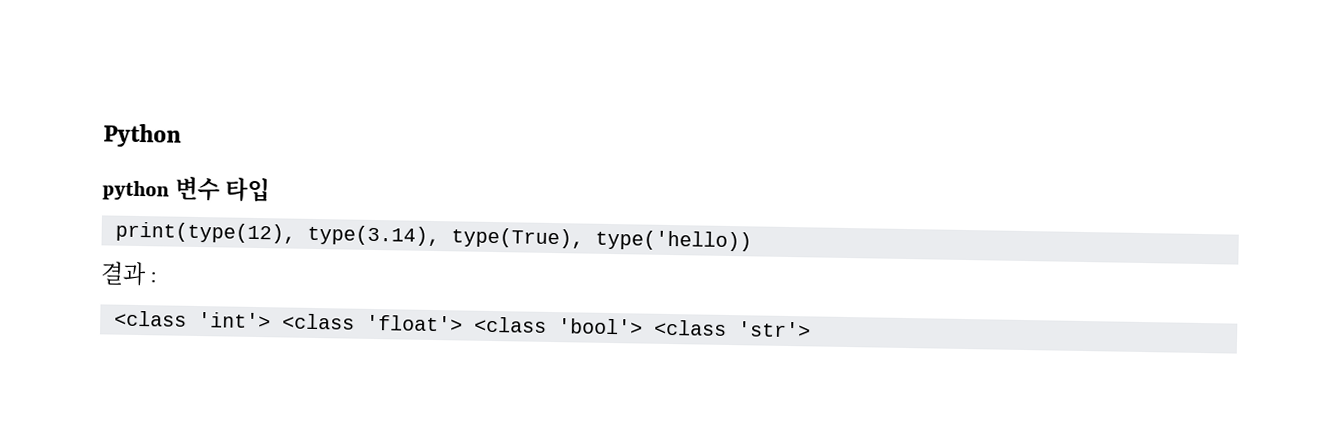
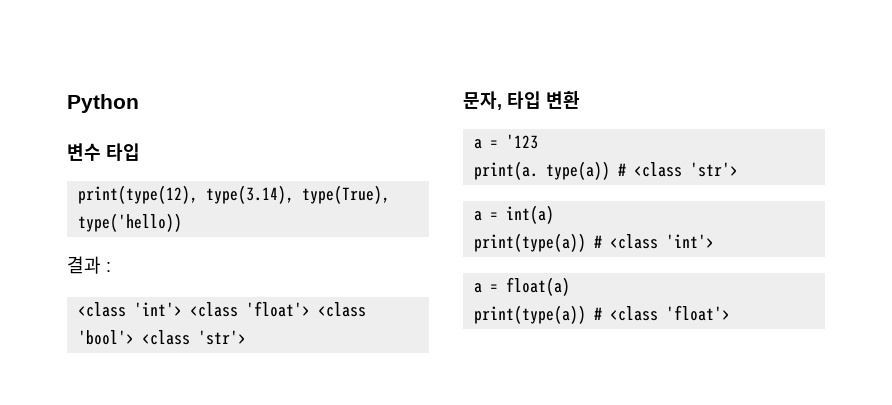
[102,180,170,201] python -> (139, 103) none
(811, 329) none -> [463,91,580,110] [473,134,538,149] [473,161,738,180] [473,205,554,224] [473,233,714,252] [473,277,570,296] [473,305,730,324] // 문자, 타입 변환 // a = '123 // print(a. type(a)) # <class 'str'> // a = int(a) // print(type(a)) # <class 'int'> // a = float(a) // print(type(a)) # <class 'float'>

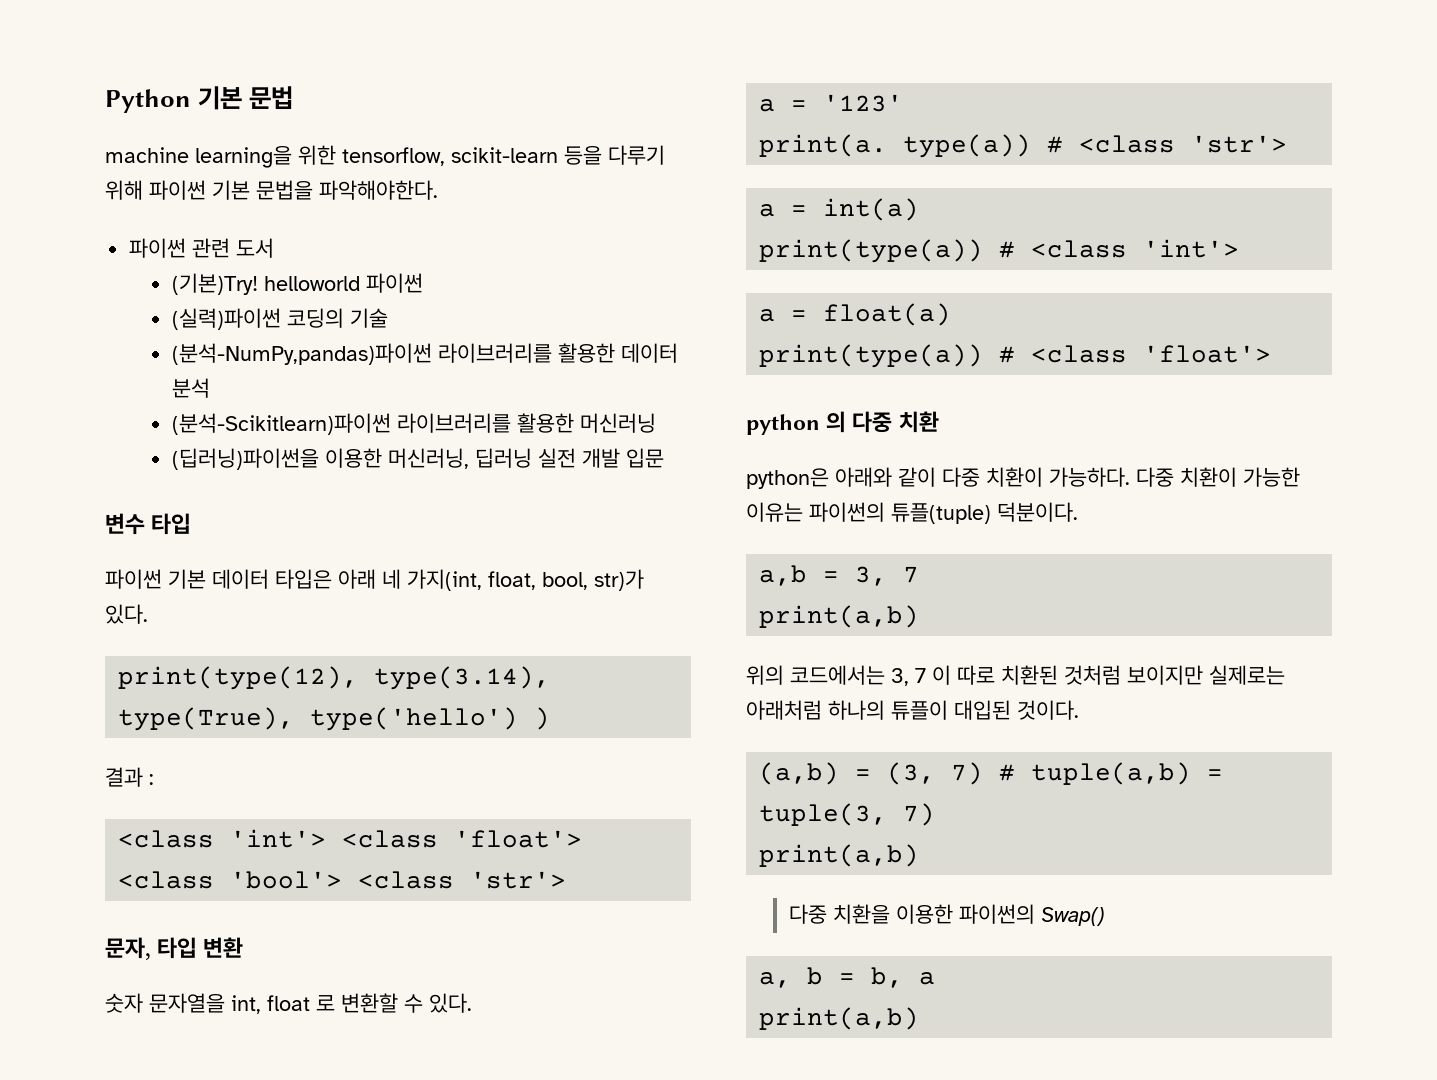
[67,143,140,161] // 변수 타입 -> [198,86,294,110] [105,145,665,168] [105,180,438,200] [129,238,275,258] [172,273,424,295] [172,308,389,330] [172,343,679,365] [172,378,211,398] [172,413,657,435] [172,448,665,470] [105,513,192,535] [105,569,644,591] [105,604,148,624] 기본 문법 // machine learning을 위한 tensorflow, scikit-learn 등을 다루기 위해 파이썬 기본 문법을 파악해야한다. // 파이썬 관련 도서 // (기본)Try! helloworld 파이썬 // (실력)파이썬 코딩의 기술 // (분석-NumPy,pandas)파이썬 라이브러리를 활용한 데이터 분석 // (분석-Scikitlearn)파이썬 라이브러리를 활용한 머신러닝 // (딥러닝)파이썬을 이용한 머신러닝, 딥러닝 실전 개발 입문 // 변수 타입 // 파이썬 기본 데이터 타입은 아래 네 가지(int, float, bool, str)가 있다.
[77,213,182,232] type('hello)) -> [310,707,551,731] type('hello') )
[473,134,538,149] // a = '123 -> [105,993,472,1014] [759,94,904,112] // 숫자 문자열을 int, float 로 변환할 수 있다. // a = '123'
(730, 313) none -> [746,411,939,435] [746,467,1300,489] [746,502,1078,524] [759,565,920,586] [759,605,920,628] [746,665,1285,686] [746,700,1079,720] [759,762,1224,785] [759,803,936,826] [759,844,920,867] [788,904,1105,926] [759,967,936,988] [759,1007,920,1030] // python 의 다중 치환 // python은 아래와 같이 다중 치환이 가능하다. 다중 치환이 가능한 이유는 파이썬의 튜플(tuple) 덕분이다. // a,b = 3, 7 // print(a,b) // 위의 코드에서는 3, 7 이 따로 치환된 것처럼 보이지만 실제로는 아래처럼 하나의 튜플이 대입된 것이다. // (a,b) = (3, 7) # tuple(a,b) = tuple(3, 7) // print(a,b) // 다중 치환을 이용한 파이썬의 Swap() // a, b = b, a // print(a,b)

